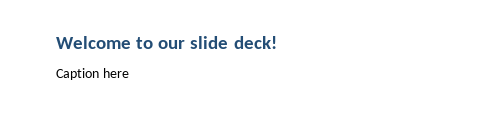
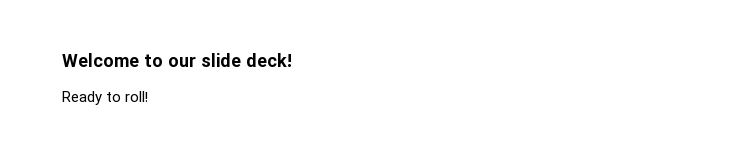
[56,68,129,80] Caption here -> [62,91,149,105] Ready to roll!

